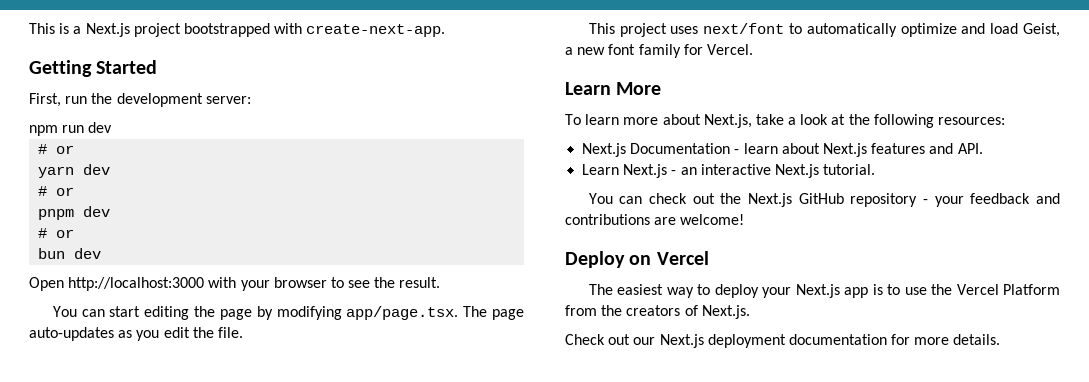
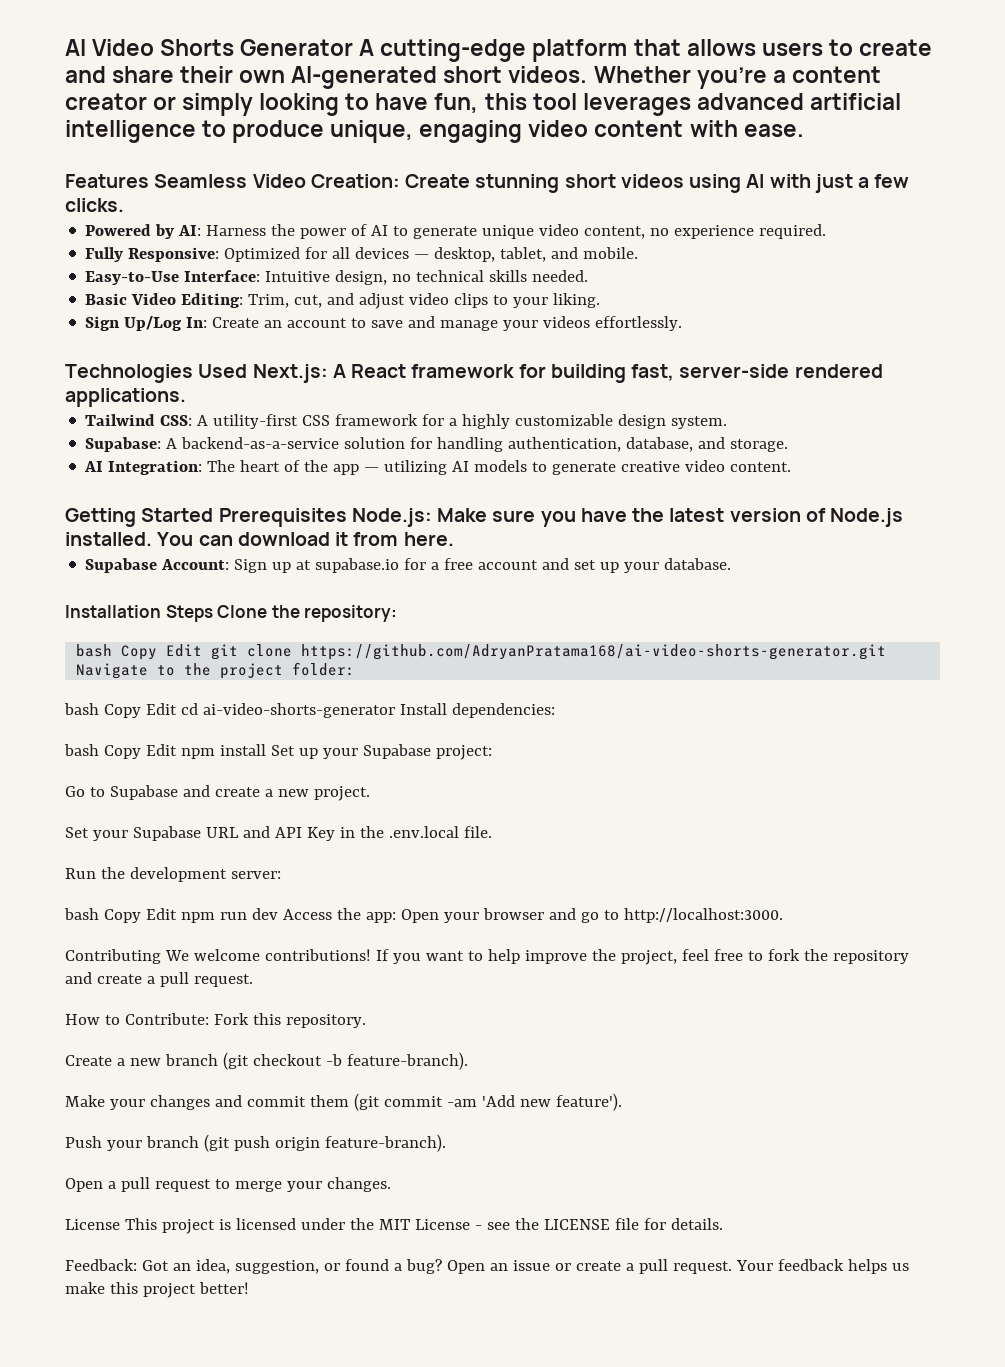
[29,23,446,37] [29,60,158,77] [29,93,88,107] This is a Next.js project bootstrapped with create-next-app. // Getting Started // First, run -> [65,39,932,62] [65,66,881,89] [65,93,901,116] [65,120,804,143] [65,174,910,193] [65,198,124,212] [85,224,827,239] [85,247,639,262] [85,270,589,285] [85,293,601,309] [85,316,683,331] [65,364,883,383] [65,388,186,407] [85,414,728,429] [85,437,789,452] [84,460,792,475] [65,508,904,527] [65,532,454,546] [85,558,732,573] [65,605,398,622] [76,644,887,660] [76,662,356,679] [64,703,555,718] [64,744,492,760] [65,785,370,801] [65,826,492,841] [65,868,96,879] AI Video Shorts Generator A cutting-edge platform that allows users to create and share their own AI-generated short videos. Whether you’re a content creator or simply looking to have fun, this tool leverages advanced artificial intelligence to produce unique, engaging video content with ease. // Features Seamless Video Creation: Create stunning short videos using AI with just a few clicks. // Powered by AI: Harness the power of AI to generate unique video content, no experience required. // Fully Responsive: Optimized for all devices — desktop, tablet, and mobile. // Easy-to-Use Interface: Intuitive design, no technical skills needed. // Basic Video Editing: Trim, cut, and adjust video clips to your liking. // Sign Up/Log In: Create an account to save and manage your videos effortlessly. // Technologies Used Next.js: A React framework for building fast, server-side rendered applications. // Tailwind CSS: A utility-first CSS framework for a highly customizable design system. // Supabase: A backend-as-a-service solution for handling authentication, database, and storage. // AI Integration: The heart of the app — utilizing AI models to generate creative video content. // Getting Started Prerequisites Node.js: Make sure you have the latest version of Node.js installed. You can download it from here. // Supabase Account: Sign up at supabase.io for a free account and set up your database. // Installation Steps Clone the repository: // bash Copy Edit git clone https://github.com/AdryanPratama168/ai-video-shorts-generator.git Navigate to the project folder: // bash Copy Edit cd ai-video-shorts-generator Install dependencies: // bash Copy Edit npm install Set up your Supabase project: // Go to Supabase and create a new project. // Set your Supabase URL and API Key in the .env.local file. // Run
(251, 100) none -> [64,908,177,923] bash Copy Edit
[38,144,75,154] [38,164,111,178] [38,186,75,196] [38,206,111,220] [38,228,75,238] [38,248,102,259] [29,277,441,291] [52,306,524,320] [29,327,243,341] [588,23,1060,37] [565,44,753,58] [565,82,662,95] [565,114,1006,128] [582,143,983,157] [582,164,876,178] [588,193,1060,207] [565,214,745,225] [565,251,709,268] [588,284,1060,298] [565,305,750,319] [565,334,1001,348] // # or // yarn dev // # or // pnpm dev // # or // bun dev // Open http://localhost:3000 with your browser to see the result. // You can start editing the page by modifying app/page.tsx. The page auto-updates as you edit the file. // This project uses next/font to automatically optimize and load Geist, a new font family for Vercel. // Learn More // To learn more about Next.js, take a look at the following resources: // Next.js Documentation - learn about Next.js features and API. // Learn Next.js - an interactive Next.js tutorial. // You can check out the Next.js GitHub repository - your feedback and contributions are welcome! // Deploy on Vercel // The easiest way to deploy your Next.js app is to use the Vercel Platform from the creators of Next.js. // Check out our Next.js deployment documentation for more details. -> [282,908,783,923] [65,949,909,965] [65,972,253,987] [65,1013,366,1028] [65,1052,468,1070] [65,1093,622,1111] [65,1134,446,1152] [65,1177,391,1192] [65,1218,723,1234] [65,1259,909,1274] [65,1282,249,1298] Access the app: Open your browser and go to http://localhost:3000. // Contributing We welcome contributions! If you want to help improve the project, feel free to fork the repository and create a pull request. // How to Contribute: Fork this repository. // Create a new branch (git checkout -b feature-branch). // Make your changes and commit them (git commit -am 'Add new feature'). // Push your branch (git push origin feature-branch). // Open a pull request to merge your changes. // License This project is licensed under the MIT License - see the LICENSE file for details. // Feedback: Got an idea, suggestion, or found a bug? Open an issue or create a pull request. Your feedback helps us make this project better!

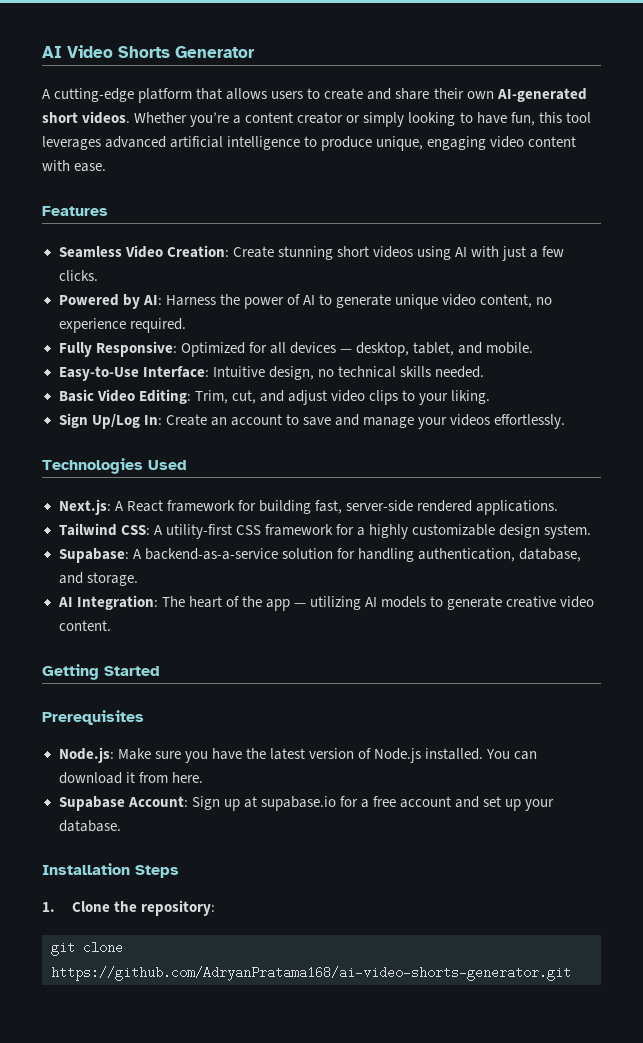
(354, 47) none -> (255, 52) //
(149, 181) none -> (108, 211) //
(248, 371) none -> (187, 465) //
(214, 515) none -> (160, 671) //
(347, 517) none -> (144, 717) //
(213, 613) none -> [42,902,55,912] // 1.
[76,644,887,660] [76,662,356,679] [64,703,555,718] [64,744,492,760] [65,785,370,801] [65,826,492,841] [65,867,281,882] [64,908,783,923] [65,949,909,965] [65,972,253,987] [65,1013,366,1028] [65,1052,468,1070] [65,1093,622,1111] [65,1134,446,1152] [65,1177,391,1192] [65,1218,723,1234] [65,1259,909,1274] [65,1282,249,1298] bash Copy Edit git clone https://github.com/AdryanPratama168/ai-video-shorts-generator.git Navigate to the project folder: // bash Copy Edit cd ai-video-shorts-generator Install dependencies: // bash Copy Edit npm install Set up your Supabase project: // Go to Supabase and create a new project. // Set your Supabase URL and API Key in the .env.local file. // Run the development server: // bash Copy Edit npm run dev Access the app: Open your browser and go to http://localhost:3000. // Contributing We welcome contributions! If you want to help improve the project, feel free to fork the repository and create a pull request. // How to Contribute: Fork this repository. // Create a new branch (git checkout -b feature-branch). // Make your changes and commit them (git commit -am 'Add new feature'). // Push your branch (git push origin feature-branch). // Open a pull request to merge your changes. // License This project is licensed under the MIT License - see the LICENSE file for details. // Feedback: Got an idea, suggestion, or found a bug? Open an issue or create a pull request. Your feedback helps us make this project better! -> [51,941,123,956] [51,966,571,981] git clone https://github.com/AdryanPratama168/ai-video-shorts-generator.git

